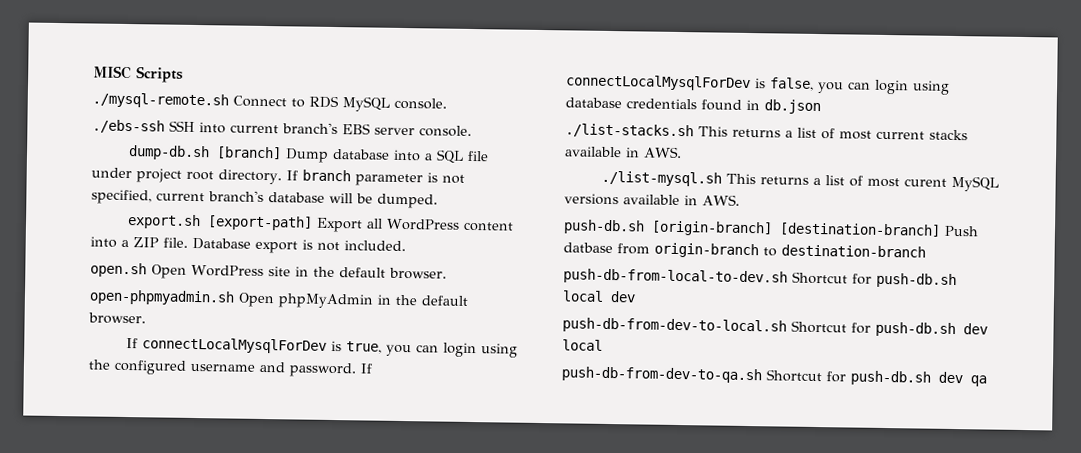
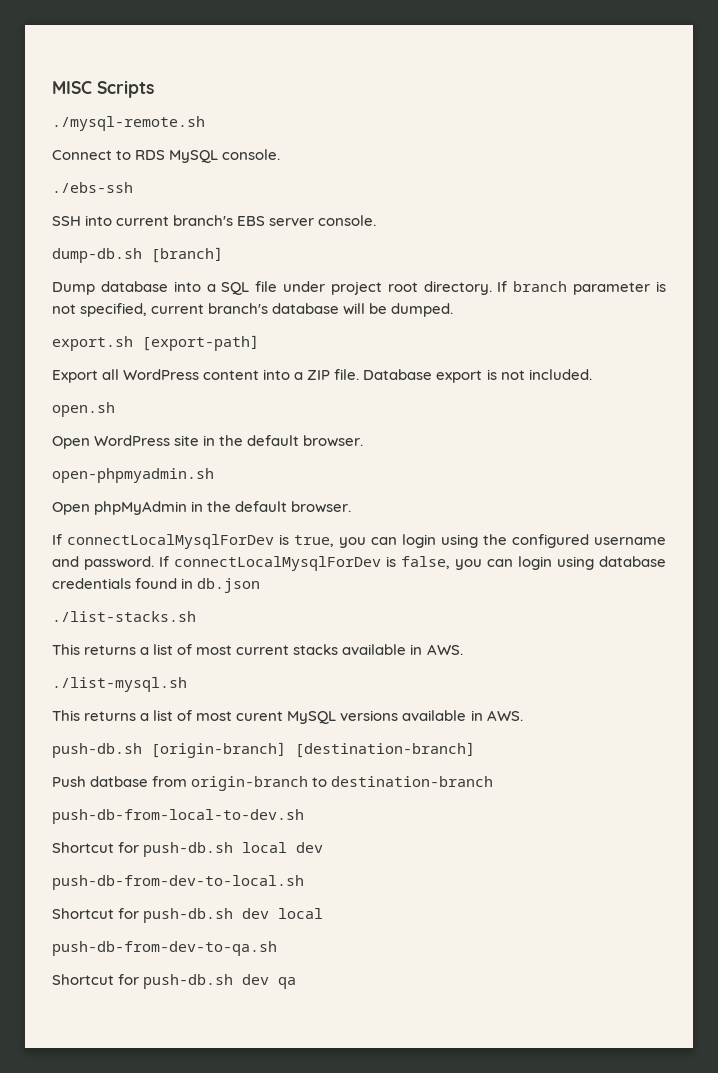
(229, 100) none -> (205, 123) //
(165, 126) none -> (133, 187) //
(282, 153) none -> (223, 255) //
(313, 223) none -> (259, 343) //
(147, 270) none -> (115, 409) //
(235, 297) none -> (214, 475) //
(694, 131) none -> (196, 616) //
(722, 178) none -> (187, 684) //
(941, 229) none -> (475, 750) //
(788, 277) none -> (304, 816) //
(787, 326) none -> (304, 882) //
(762, 375) none -> (277, 948) //

